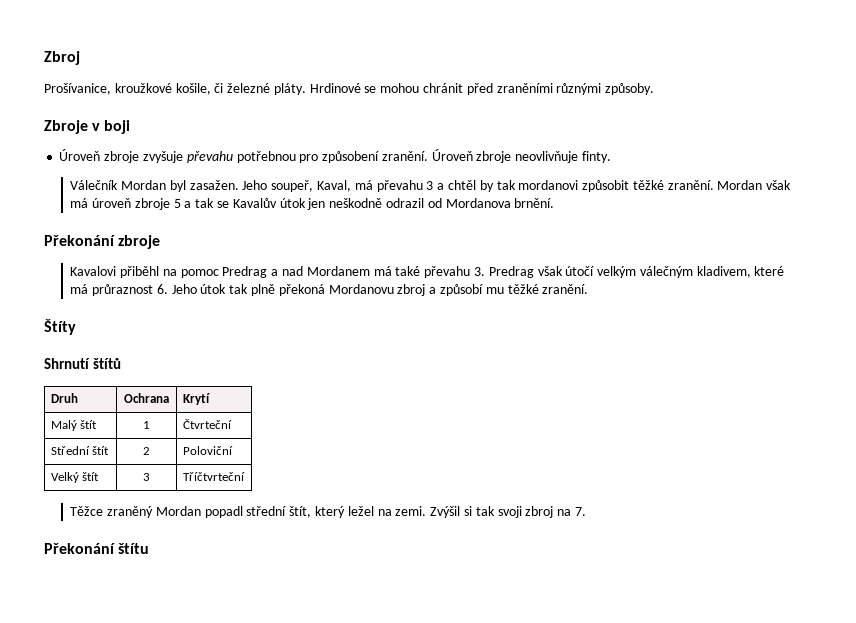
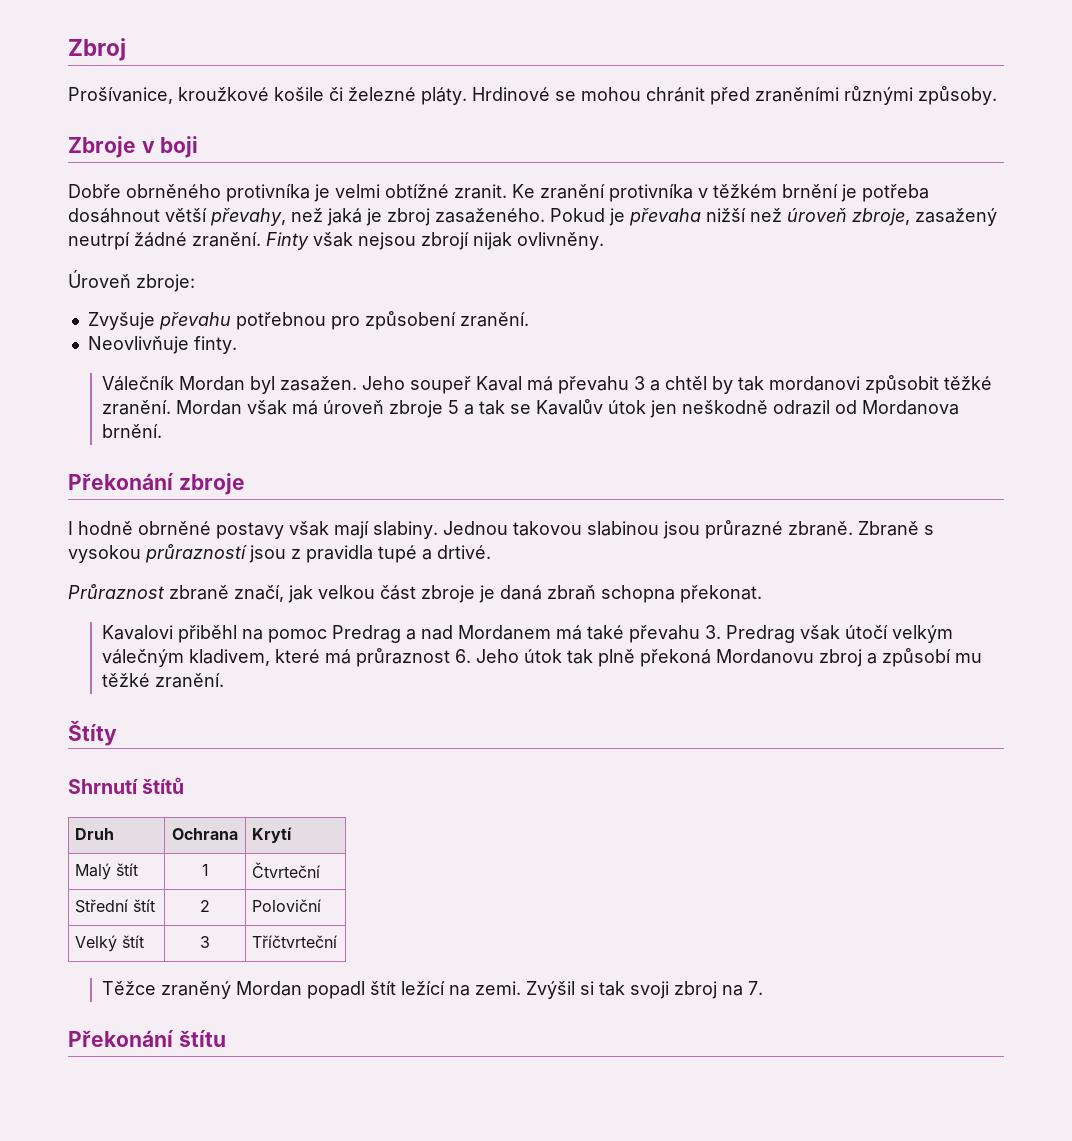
[175,83,211,95] košile, -> [274,87,324,101] košile
[59,149,183,163] // Úroveň zbroje zvyšuje -> [68,184,929,202] [68,208,997,226] [68,232,604,250] [68,270,195,292] [87,312,155,330] // Dobře obrněného protivníka je velmi obtížné zranit. Ke zranění protivníka v těžkém brnění je potřeba dosáhnout větší převahy, než jaká je zbroj zasaženého. Pokud je převaha nižší než úroveň zbroje, zasažený neutrpí žádné zranění. Finty však nejsou zbrojí nijak ovlivněny. // Úroveň zbroje: // Zvyšuje
[431,149,579,163] Úroveň zbroje neovlivňuje -> [87,336,189,354] // Neovlivňuje
[271,180,352,192] soupeř, Kaval, -> [410,376,523,394] soupeř Kaval
(161, 242) none -> [68,520,934,539] [68,544,491,563] [68,584,762,603] // I hodně obrněné postavy však mají slabiny. Jednou takovou slabinou jsou průrazné zbraně. Zbraně s vysokou průrazností jsou z pravidla tupé a drtivé. // Průraznost zbraně značí, jak velkou část zbroje je daná zbraň schopna překonat.
[246,506,374,518] střední štít, který ležel -> [370,981,446,995] štít ležící

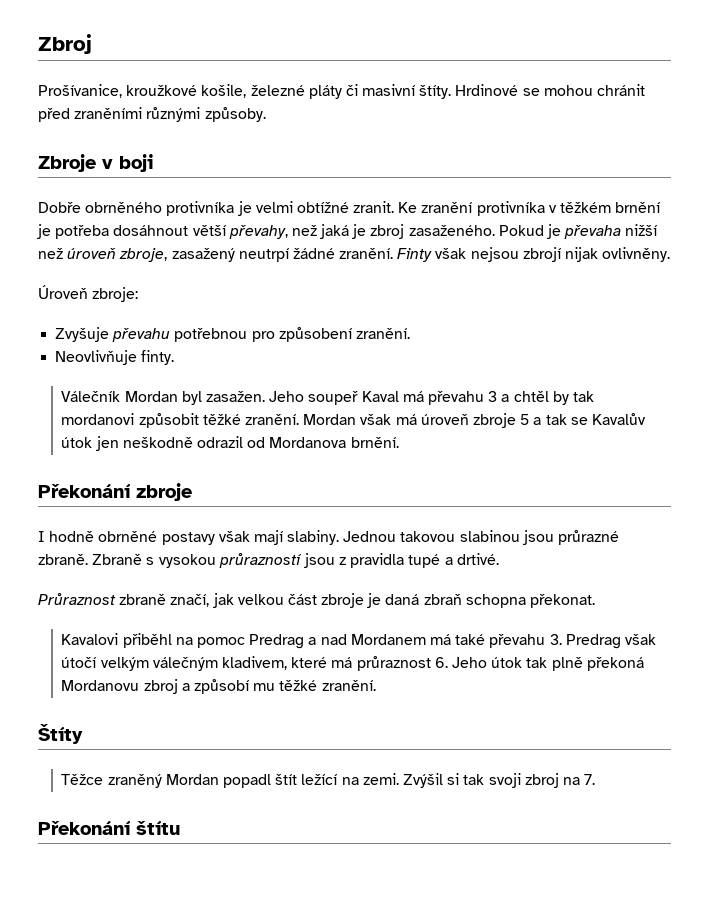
[274,87,467,105] košile či železné pláty. -> [201,84,452,99] košile, železné pláty či masivní štíty.
[68,777,185,794] [75,828,115,840] [172,828,238,840] [252,827,293,843] [75,863,139,880] [201,864,209,876] [252,862,321,878] [75,899,156,913] [200,900,210,912] [252,899,322,912] [75,935,145,952] [200,936,210,948] [252,935,338,948] // Shrnutí štítů // Druh | Ochrana | Krytí // Malý štít | 1 | Čtvrteční // Střední štít | 2 | Poloviční // Velký štít | 3 | Tříčtvrteční -> (83, 734) none

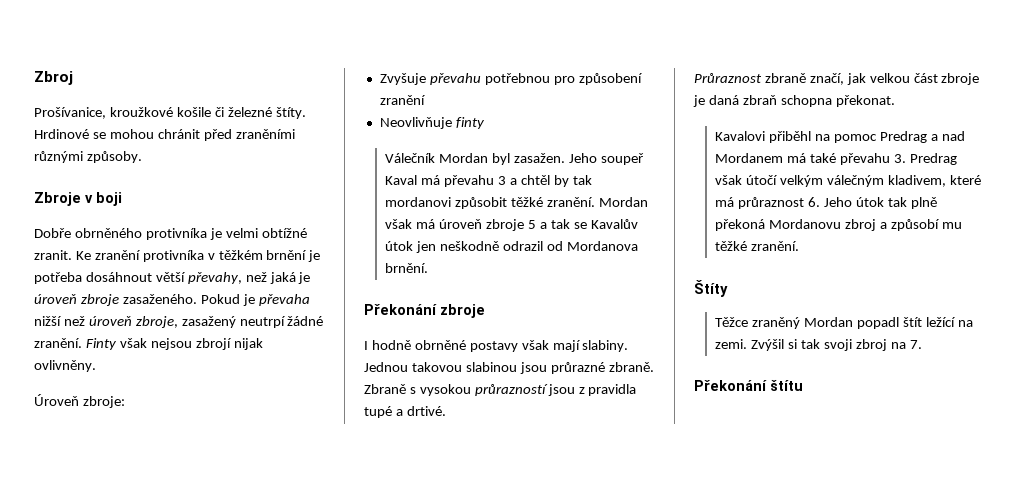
[201,84,416,99] košile, železné pláty či masivní -> [176,107,272,117] košile či železné
[370,224,405,239] zbroj -> [34,294,119,306] úroveň zbroje
[355,328,410,339] zranění. -> [379,95,425,105] zranění
[141,350,175,365] finty. -> [455,117,485,129] finty

